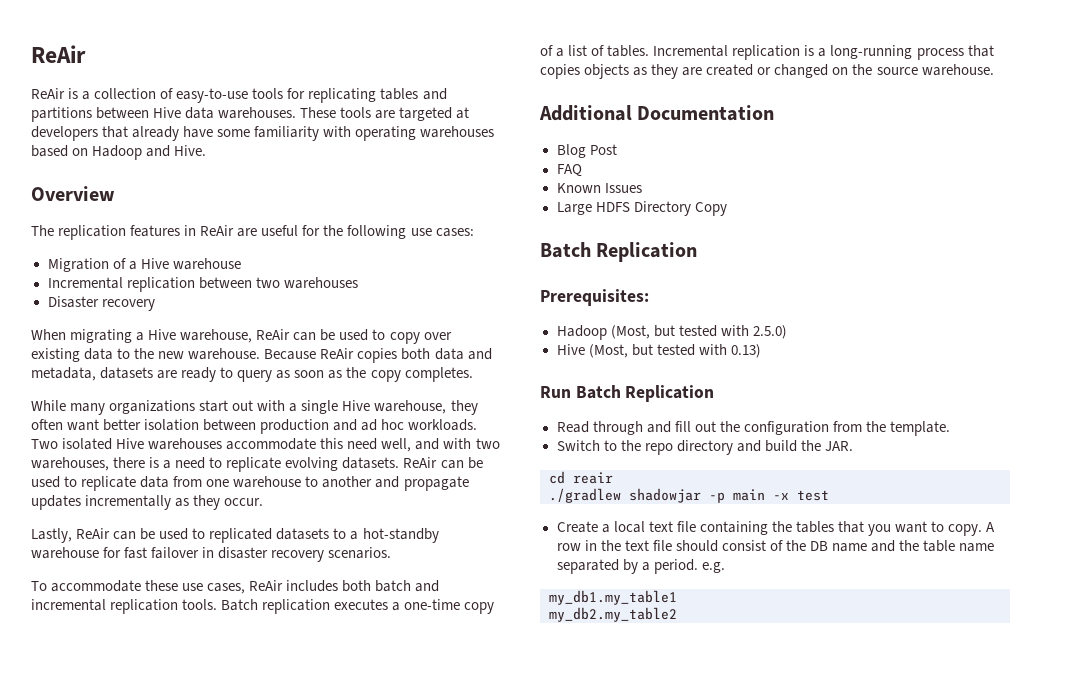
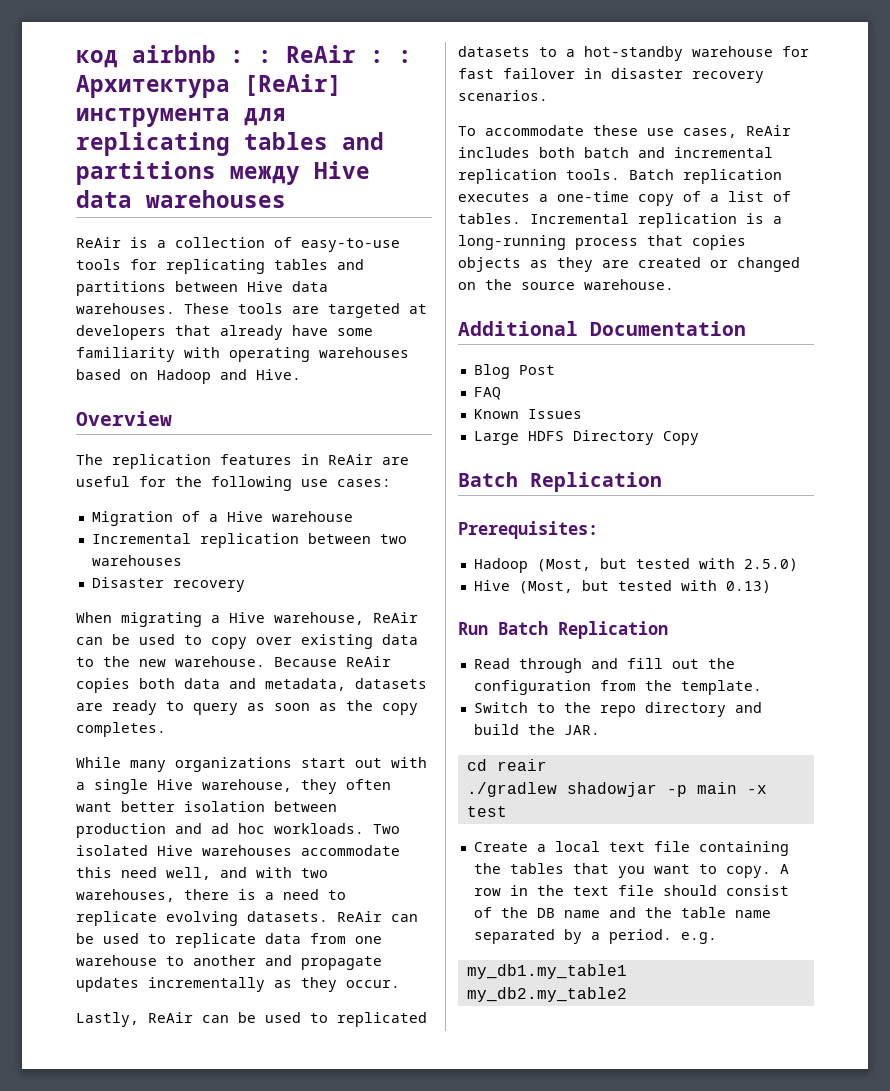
[31,45,86,63] ReAir -> [76,45,412,68] [76,74,342,98] [76,108,286,127] [76,132,384,156] [76,161,370,185] [76,190,286,208] код airbnb : : ReAir : : Архитектура [ReAir] инструмента для replicating tables and partitions между Hive data warehouses

